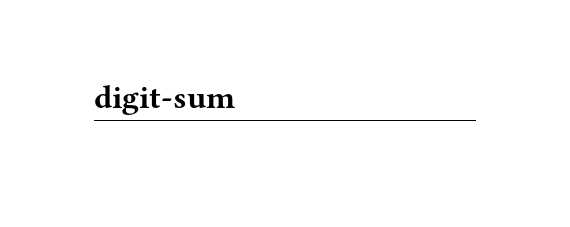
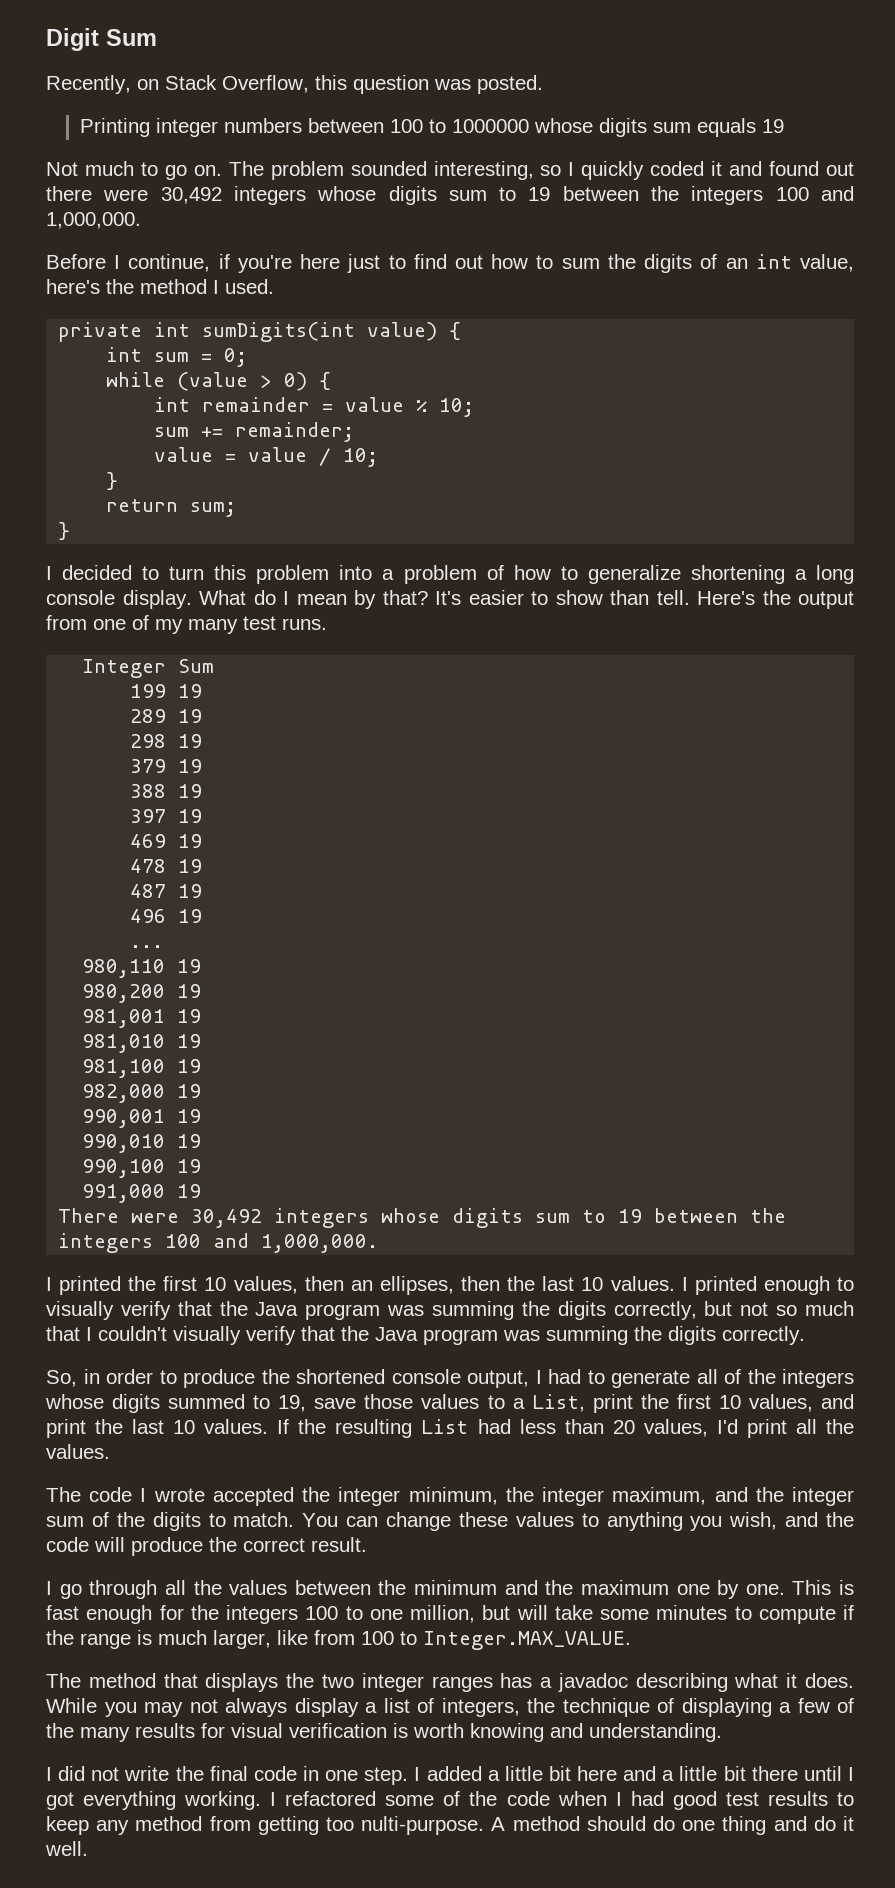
[94,85,236,115] digit-sum -> [46,28,157,51] [46,75,543,94] [80,118,785,137] [46,161,854,180] [46,186,854,205] [46,212,141,229] [46,254,854,273] [46,279,274,294] [58,322,462,342] [106,347,248,367] [106,372,332,391] [154,397,475,417] [154,422,355,442] [154,447,379,467] [106,472,119,490] [106,499,237,517] [58,522,71,540] [46,565,855,584] [46,590,854,609] [46,615,327,634] [82,659,215,678] [130,684,203,698] [130,709,203,723] [130,734,203,748] [130,759,203,773] [130,784,203,798] [130,809,203,823] [130,834,203,848] [130,859,203,873] [130,884,203,898] [130,909,203,923] [130,945,164,948] [82,959,202,978] [82,984,202,1003] [82,1009,202,1028] [82,1034,202,1053] [82,1059,202,1078] [82,1084,202,1103] [82,1109,202,1128] [82,1134,202,1153] [82,1159,202,1178] [82,1184,202,1203] [58,1208,787,1228] [58,1233,379,1253] [46,1276,855,1295] [46,1301,854,1320] [46,1326,805,1345] [46,1369,854,1388] [45,1394,854,1413] [46,1419,854,1438] [46,1444,110,1459] [46,1487,855,1506] [46,1512,854,1531] [46,1537,367,1556] [46,1580,854,1599] [46,1605,854,1624] [46,1630,631,1650] [46,1673,855,1692] [46,1698,854,1717] [46,1723,722,1742] [46,1766,854,1785] [46,1791,855,1810] [46,1816,855,1835] [45,1841,88,1856] Digit Sum // Recently, on Stack Overflow, this question was posted. // Printing integer numbers between 100 to 1000000 whose digits sum equals 19 // Not much to go on. The problem sounded interesting, so I quickly coded it and found out there were 30,492 integers whose digits sum to 19 between the integers 100 and 1,000,000. // Before I continue, if you're here just to find out how to sum the digits of an int value, here's the method I used. // private int sumDigits(int value) { // int sum = 0; // while (value > 0) { // int remainder = value % 10; // sum += remainder; // value = value / 10; // } // return sum; // } // I decided to turn this problem into a problem of how to generalize shortening a long console display. What do I mean by that? It's easier to show than tell. Here's the output from one of my many test runs. // Integer Sum // 199 19 // 289 19 // 298 19 // 379 19 // 388 19 // 397 19 // 469 19 // 478 19 // 487 19 // 496 19 // ... // 980,110 19 // 980,200 19 // 981,001 19 // 981,010 19 // 981,100 19 // 982,000 19 // 990,001 19 // 990,010 19 // 990,100 19 // 991,000 19 // There were 30,492 integers whose digits sum to 19 between the integers 100 and 1,000,000. // I printed the first 10 values, then an ellipses, then the last 10 values. I printed enough to visually verify that the Java program was summing the digits correctly, but not so much that I couldn't visually verify that the Java program was summing the digits correctly. // So, in order to produce the shortened console output, I had to generate all of the integers whose digits summed to 19, save those values to a List, print the first 10 values, and print the last 10 values. If the resulting List had less than 20 values, I'd print all the values. // The code I wrote accepted the integer minimum, the integer maximum, and the integer sum of the digits to match. You can change these values to anything you wish, and the code will produce the correct result. // I go through all the values between the minimum and the maximum one by one. This is fast enough for the integers 100 to one million, but will take some minutes to compute if the range is much larger, like from 100 to Integer.MAX_VALUE. // The method that displays the two integer ranges has a javadoc describing what it does. While you may not always display a list of integers, the technique of displaying a few of the many results for visual verification is worth knowing and understanding. // I did not write the final code in one step. I added a little bit here and a little bit there until I got everything working. I refactored some of the code when I had good test results to keep any method from getting too nulti-purpose. A method should do one thing and do it well.

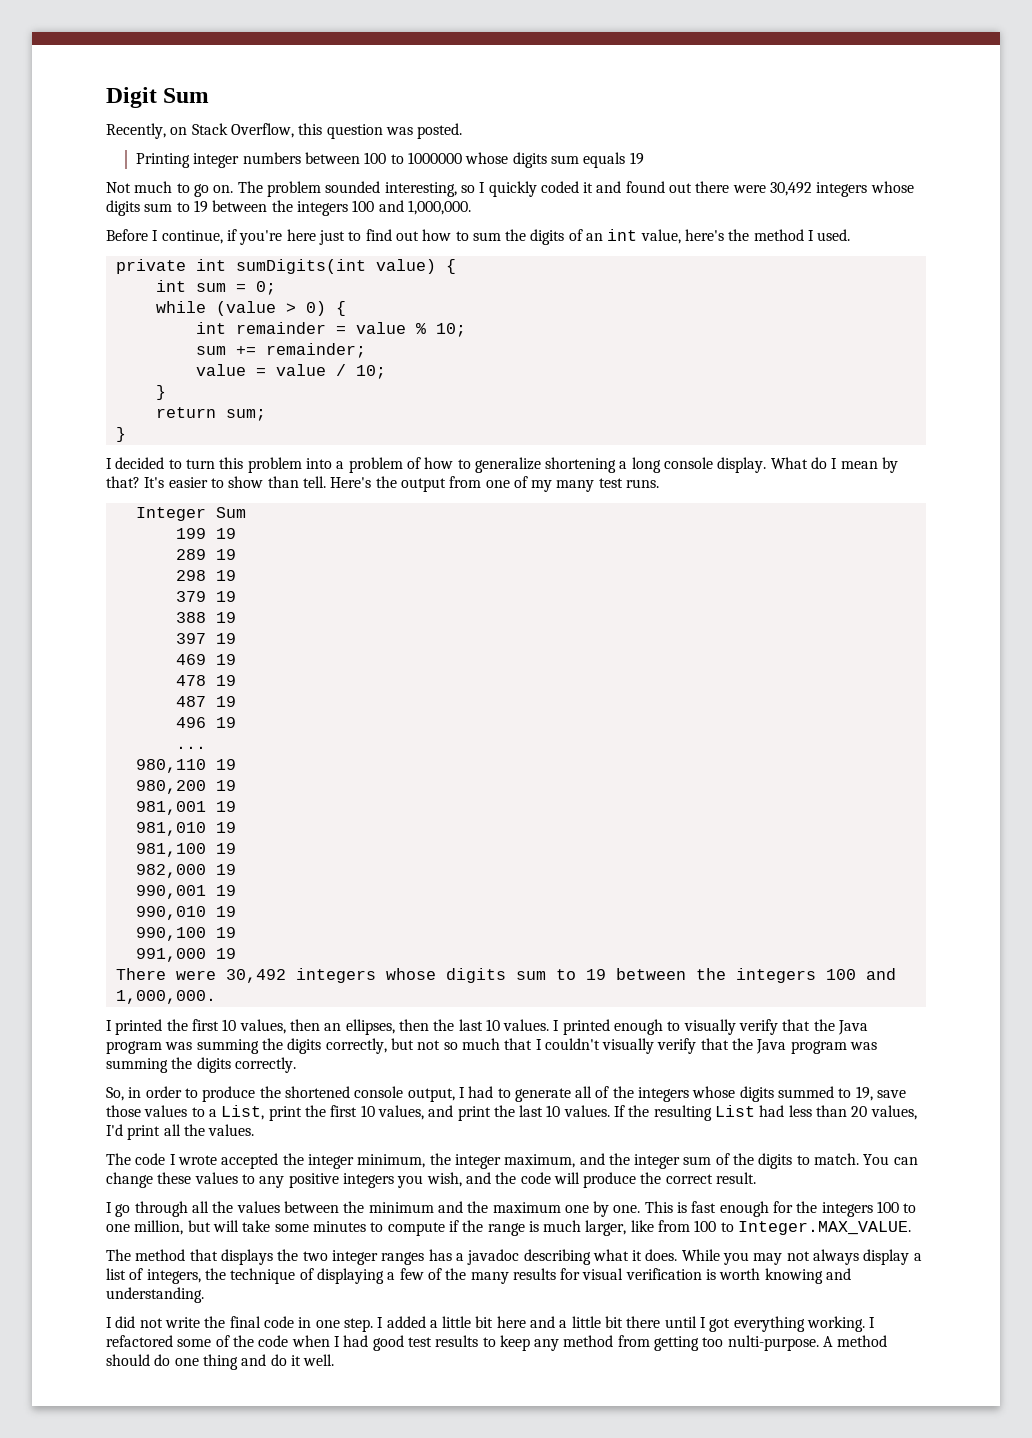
[606,1512,683,1531] anything -> [259,1173,394,1188] any positive integers

